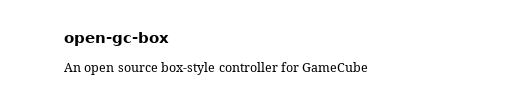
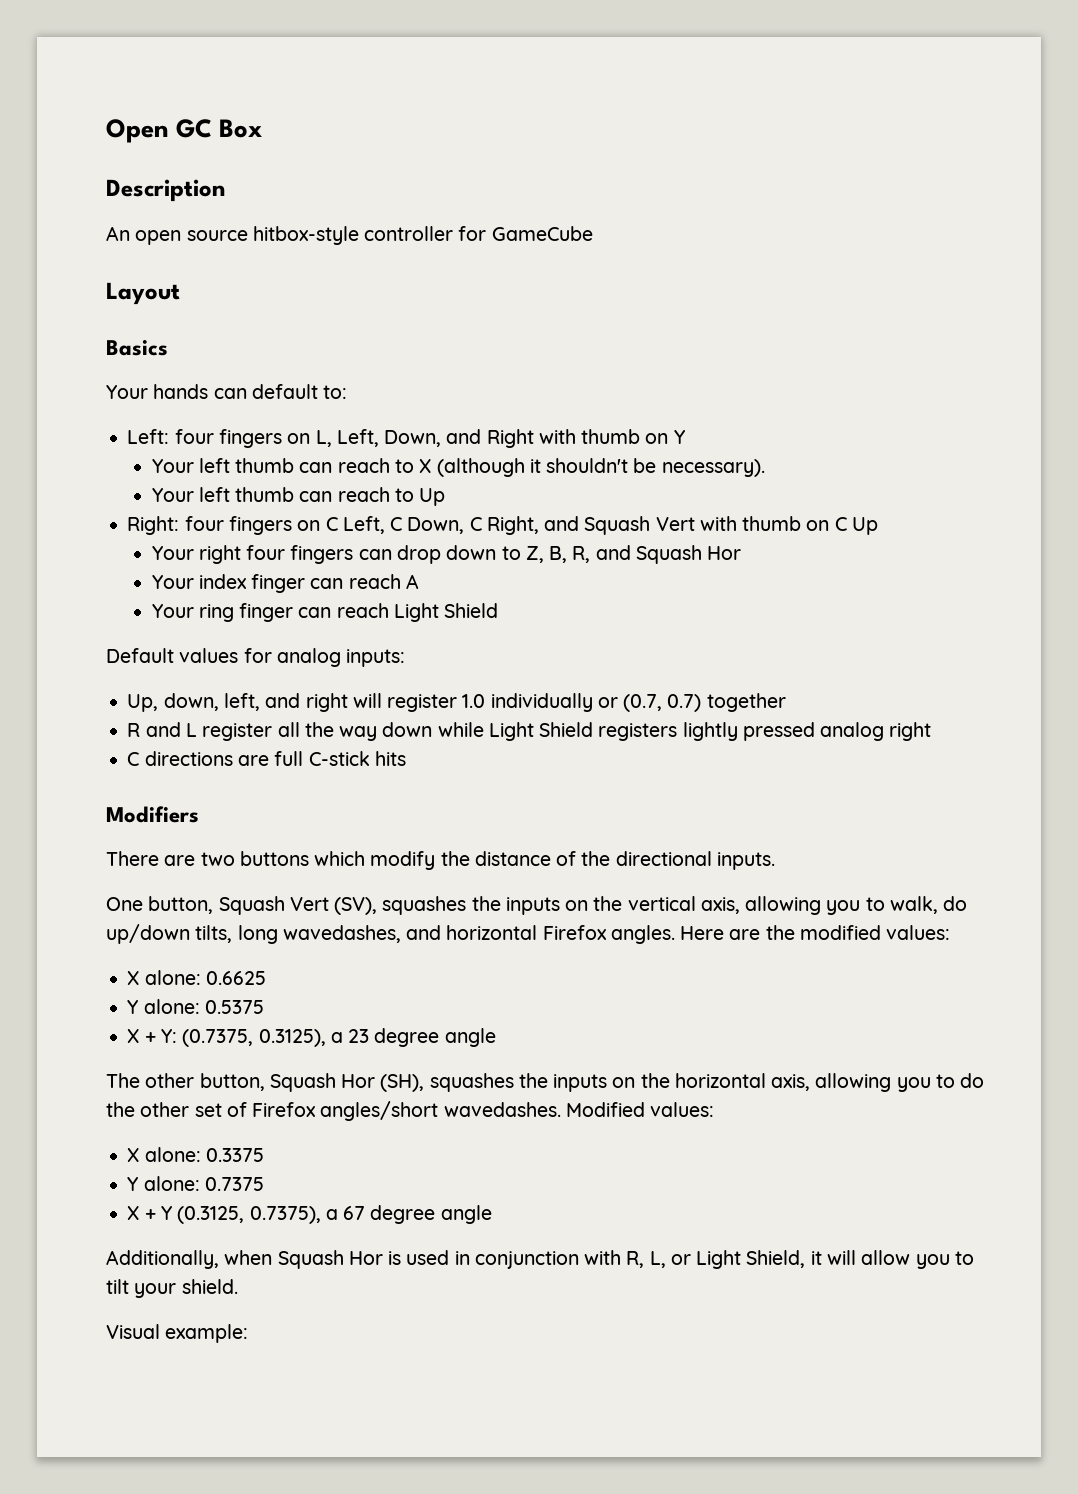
[64,32,169,46] open-gc-box -> [106,119,263,143] [106,179,225,202] Open GC Box // Description
[161,62,216,75] box-style -> [252,226,359,245] hitbox-style
(369, 67) none -> [106,282,180,305] [106,340,168,356] [106,384,348,399] [127,429,685,448] [151,458,765,477] [151,487,446,506] [127,516,878,535] [151,545,742,564] [151,574,419,593] [151,603,499,622] [106,648,406,667] [127,693,786,712] [127,722,932,741] [127,751,406,766] [106,806,199,823] [106,851,775,870] [106,896,968,915] [106,924,951,944] [127,970,266,985] [127,999,264,1014] [127,1028,496,1047] [106,1073,985,1092] [106,1101,715,1121] [127,1147,264,1162] [127,1176,264,1191] [127,1205,492,1224] [106,1250,974,1269] [106,1279,238,1298] [106,1324,249,1343] // Layout // Basics // Your hands can default to: // Left: four fingers on L, Left, Down, and Right with thumb on Y // Your left thumb can reach to X (although it shouldn't be necessary). // Your left thumb can reach to Up // Right: four fingers on C Left, C Down, C Right, and Squash Vert with thumb on C Up // Your right four fingers can drop down to Z, B, R, and Squash Hor // Your index finger can reach A // Your ring finger can reach Light Shield // Default values for analog inputs: // Up, down, left, and right will register 1.0 individually or (0.7, 0.7) together // R and L register all the way down while Light Shield registers lightly pressed analog right // C directions are full C-stick hits // Modifiers // There are two buttons which modify the distance of the directional inputs. // One button, Squash Vert (SV), squashes the inputs on the vertical axis, allowing you to walk, do up/down tilts, long wavedashes, and horizontal Firefox angles. Here are the modified values: // X alone: 0.6625 // Y alone: 0.5375 // X + Y: (0.7375, 0.3125), a 23 degree angle // The other button, Squash Hor (SH), squashes the inputs on the horizontal axis, allowing you to do the other set of Firefox angles/short wavedashes. Modified values: // X alone: 0.3375 // Y alone: 0.7375 // X + Y (0.3125, 0.7375), a 67 degree angle // Additionally, when Squash Hor is used in conjunction with R, L, or Light Shield, it will allow you to tilt your shield. // Visual example:

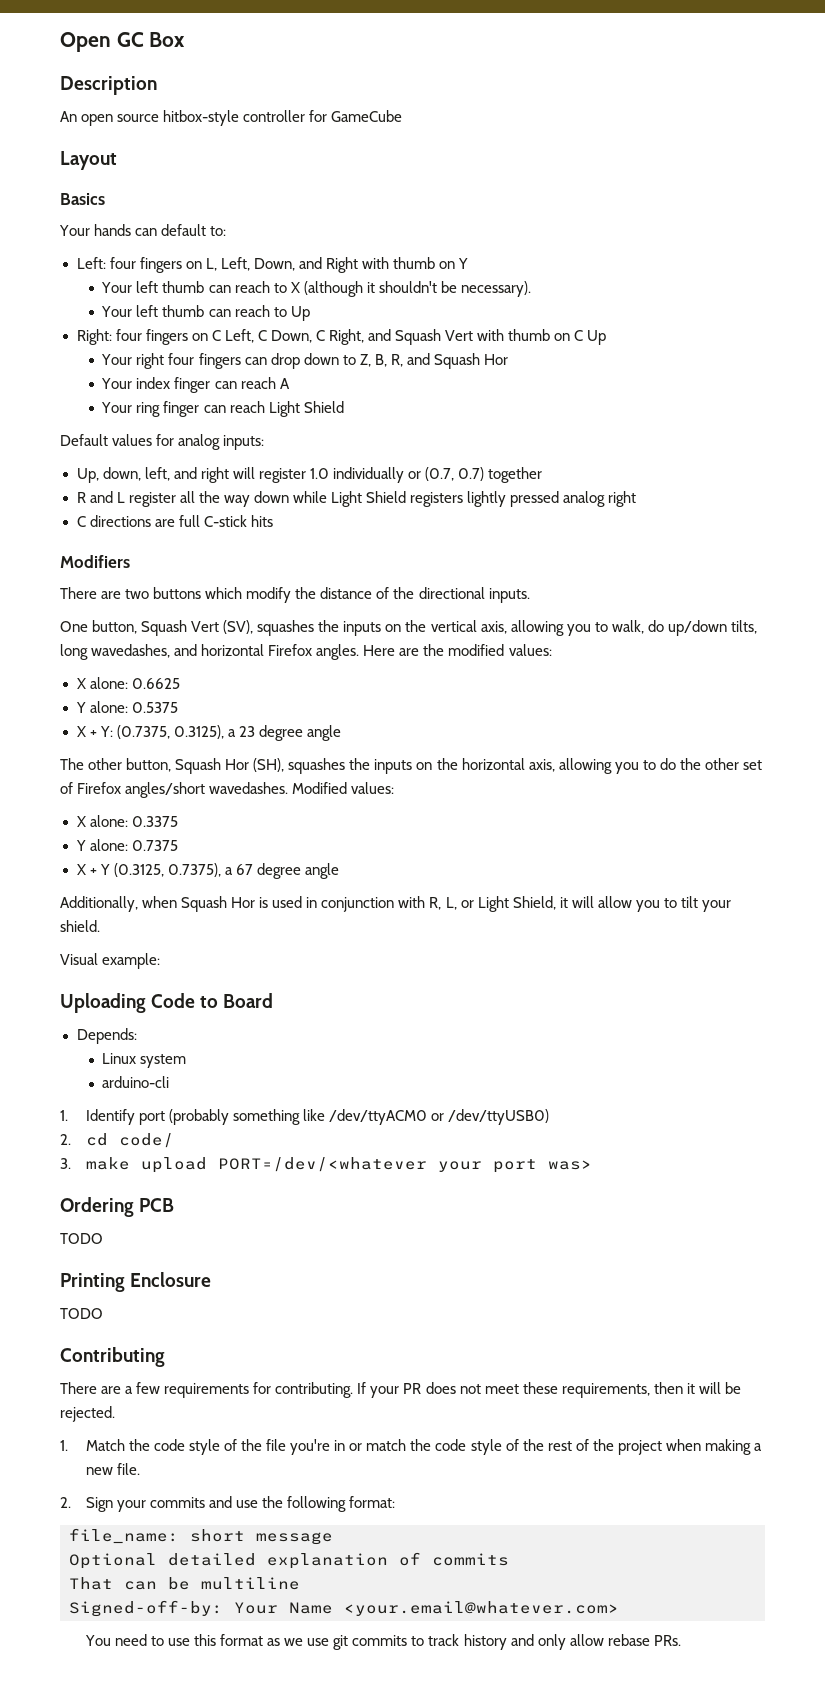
(249, 1333) none -> [60,993,274,1013] [76,1028,137,1044] [102,1053,187,1068] [102,1076,170,1088] [60,1109,550,1125] [60,1133,174,1148] [60,1157,592,1173] [60,1197,175,1217] [60,1233,103,1244] [60,1272,212,1292] [60,1308,103,1319] [60,1347,165,1367] [60,1382,741,1398] [60,1406,115,1422] [60,1439,762,1455] [85,1463,140,1475] [60,1496,396,1512] [69,1528,333,1545] [69,1552,509,1569] [69,1577,300,1590] [69,1600,619,1617] [84,1634,681,1650] // Uploading Code to Board // Depends: // Linux system // arduino-cli // 1. Identify port (probably something like /dev/ttyACM0 or /dev/ttyUSB0) // 2. cd code/ // 3. make upload PORT=/dev/<whatever your port was> // Ordering PCB // TODO // Printing Enclosure // TODO // Contributing // There are a few requirements for contributing. If your PR does not meet these requirements, then it will be rejected. // 1. Match the code style of the file you're in or match the code style of the rest of the project when making a new file. // 2. Sign your commits and use the following format: // file_name: short message // Optional detailed explanation of commits // That can be multiline // Signed-off-by: Your Name <your.email@whatever.com> // You need to use this format as we use git commits to track history and only allow rebase PRs.

